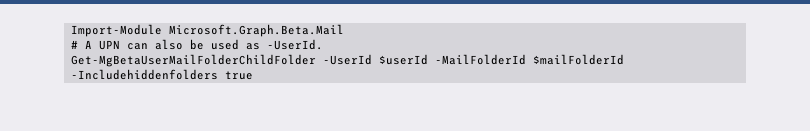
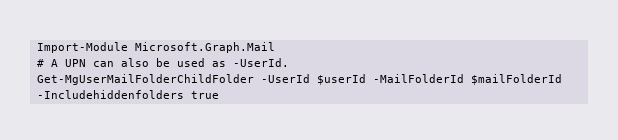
[169,24,345,37] Microsoft.Graph.Beta.Mail -> [134,42,275,53] Microsoft.Graph.Mail
[71,54,317,67] Get-MgBetaUserMailFolderChildFolder -> [36,74,254,85] Get-MgUserMailFolderChildFolder

